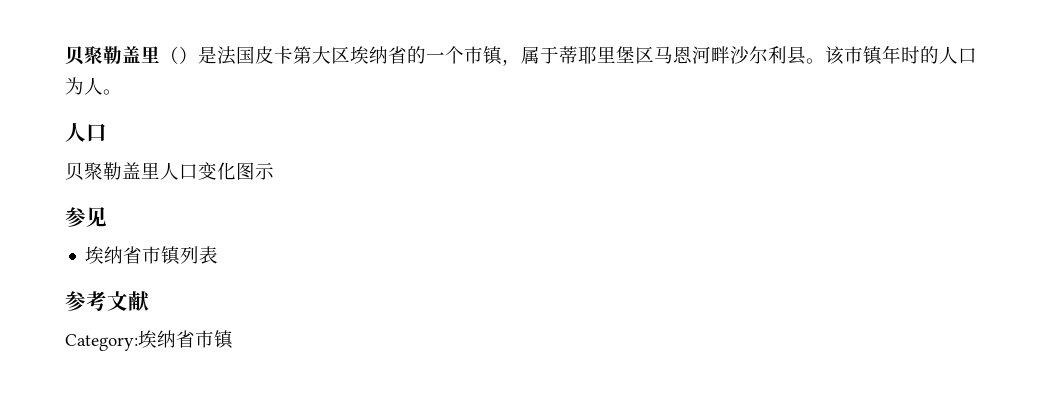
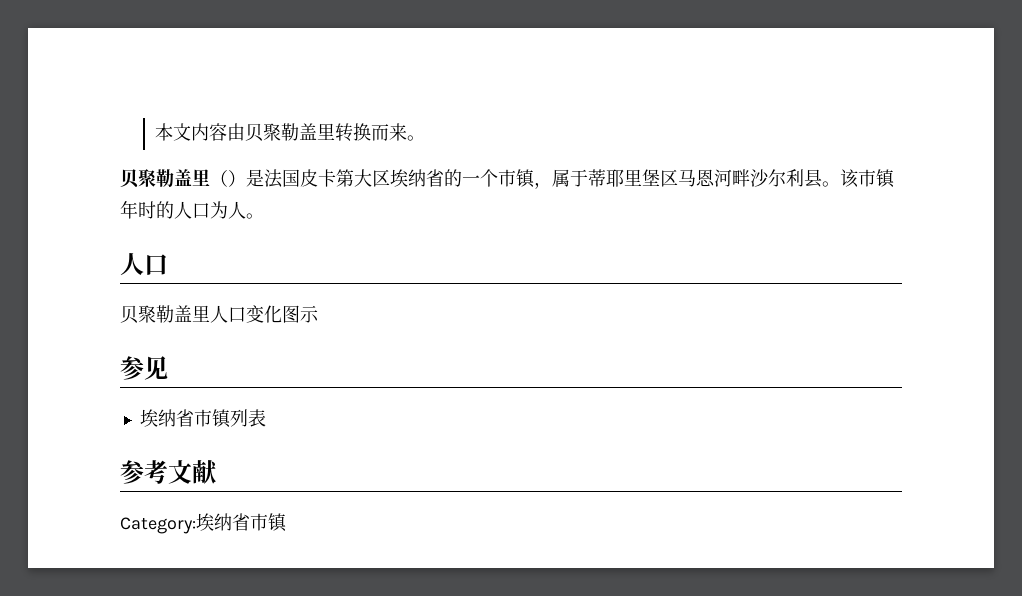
(65, 55) none -> [155,123,426,142] 本文内容由贝聚勒盖里转换而来。 //

